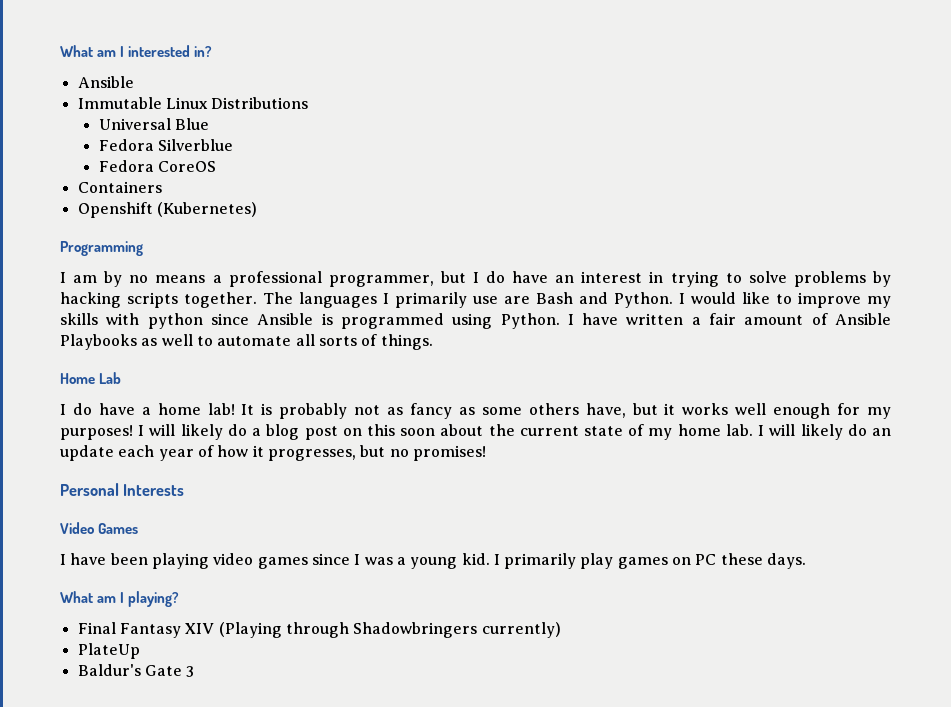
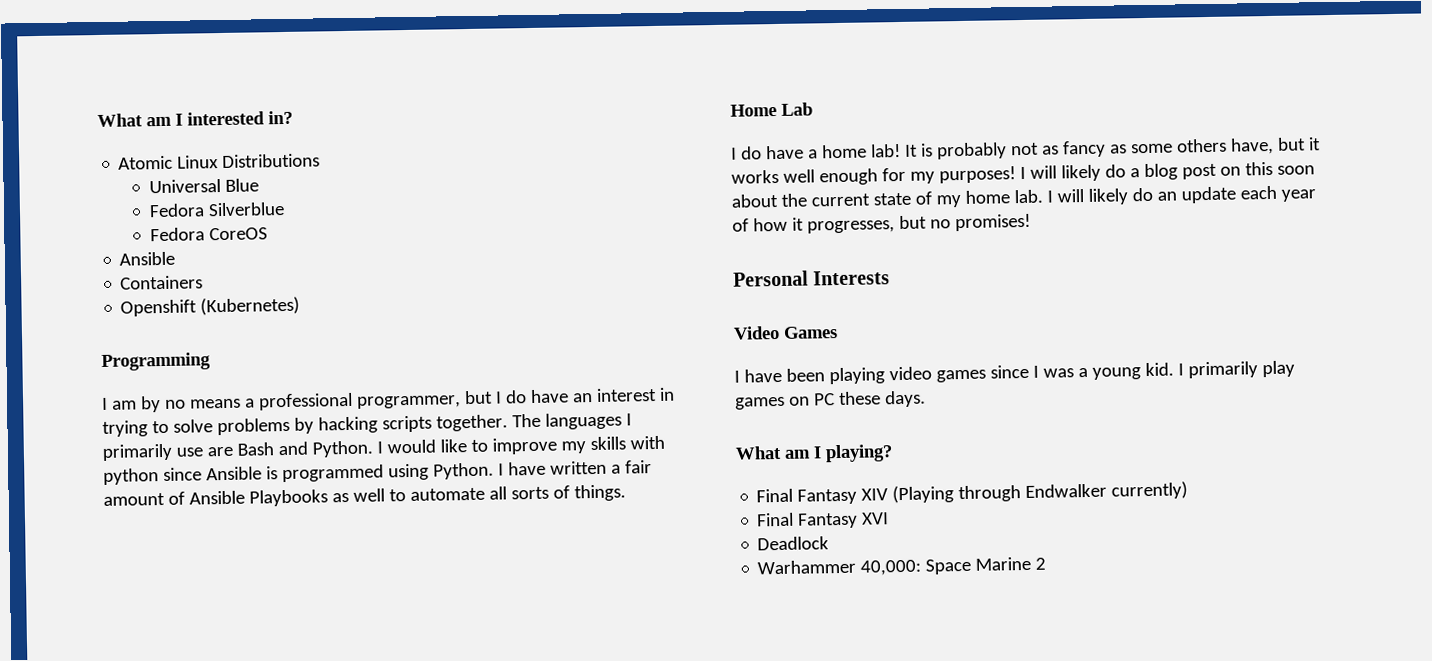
[77,76,134,88] [77,97,162,109] Ansible // Immutable -> [118,155,174,170] Atomic
(217, 166) none -> [119,251,176,266] // Ansible
[353,622,478,638] Shadowbringers -> [1025,483,1108,498] Endwalker
[77,643,140,659] [77,664,195,677] PlateUp // Baldur's Gate 3 -> [756,512,890,529] [757,536,830,551] [757,556,1047,576] Final Fantasy XVI // Deadlock // Warhammer 40,000: Space Marine 2

